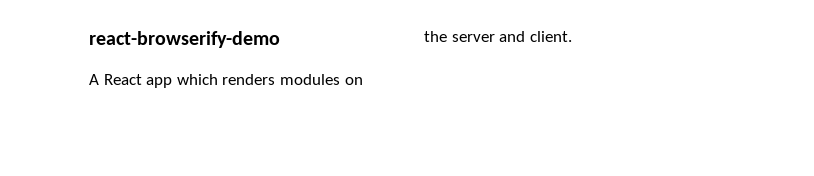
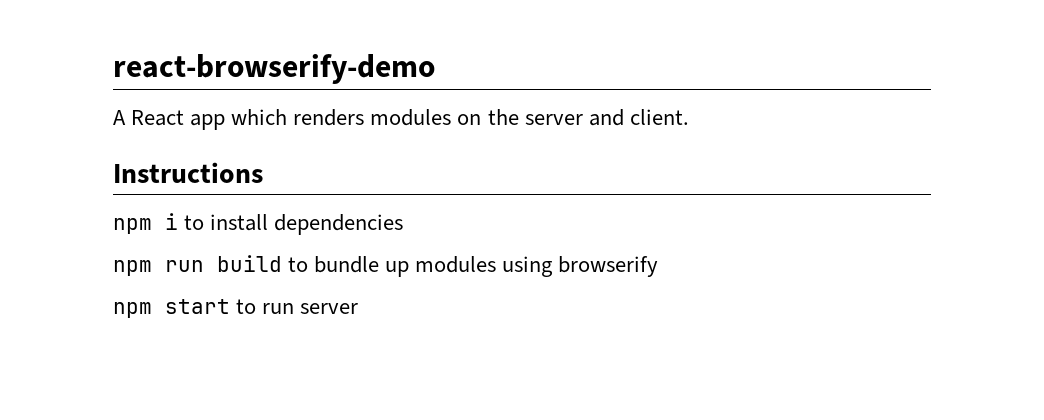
(572, 36) none -> [113,162,263,183] [113,213,404,235] [113,255,659,277] [113,299,359,318] // Instructions // npm i to install dependencies // npm run build to bundle up modules using browserify // npm start to run server

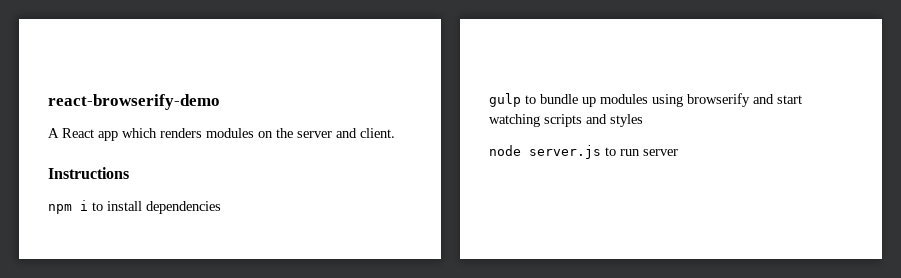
[113,255,282,276] npm run build -> [489,93,521,107] gulp
[113,299,230,318] // npm start -> [753,94,802,104] [489,114,643,127] [489,145,601,159] and start watching scripts and styles // node server.js

